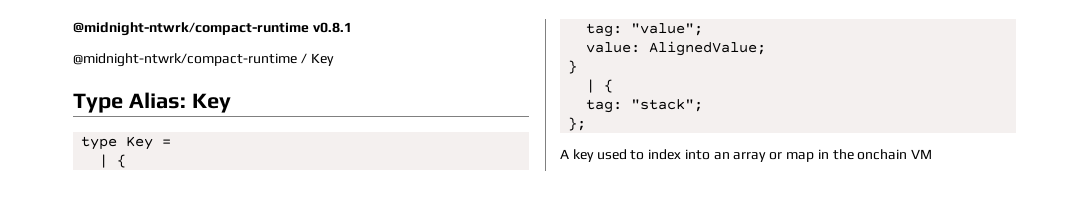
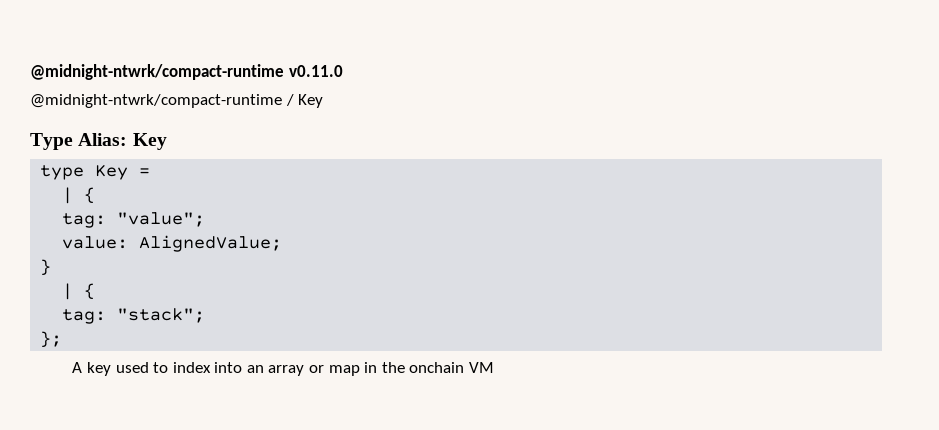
[73,22,352,36] @midnight-ntwrk/compact-runtime v0.8.1 -> [30,64,343,80] @midnight-ntwrk/compact-runtime v0.11.0

